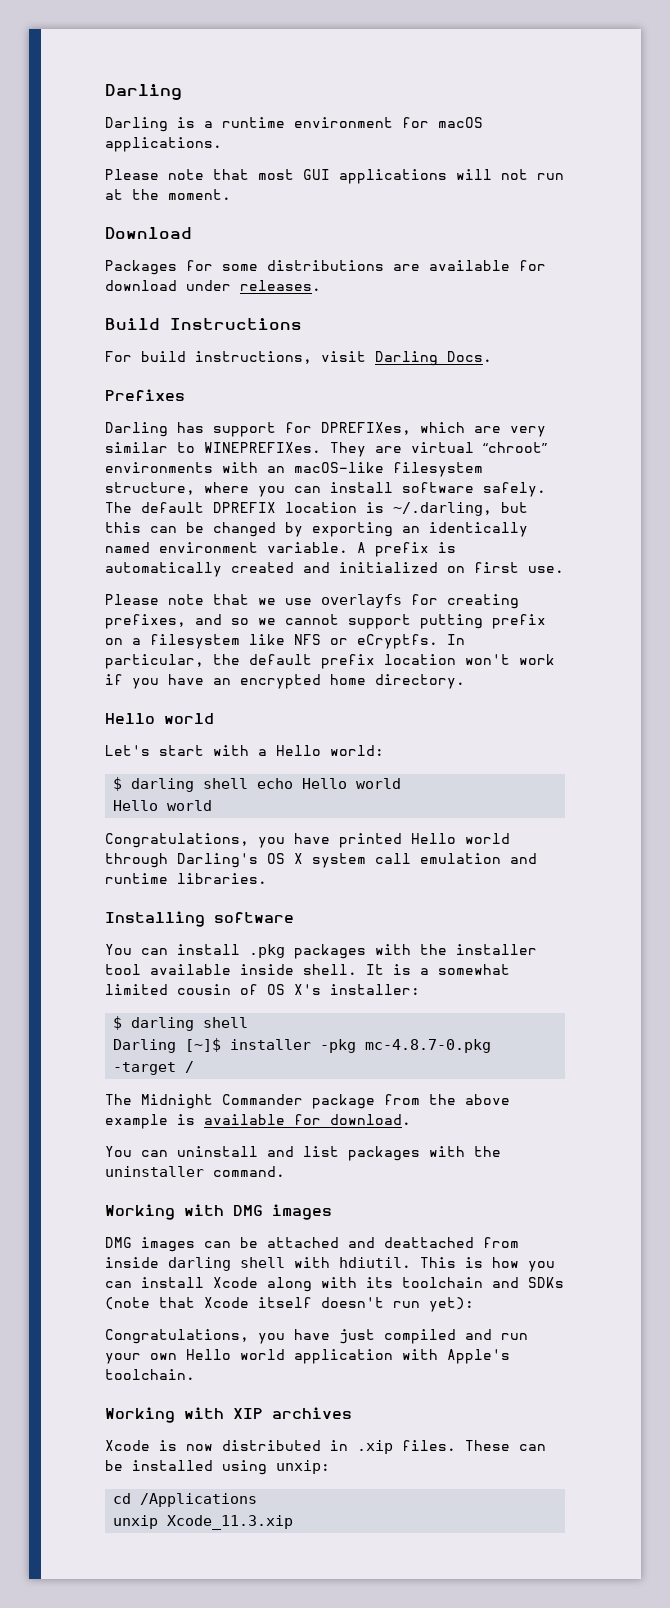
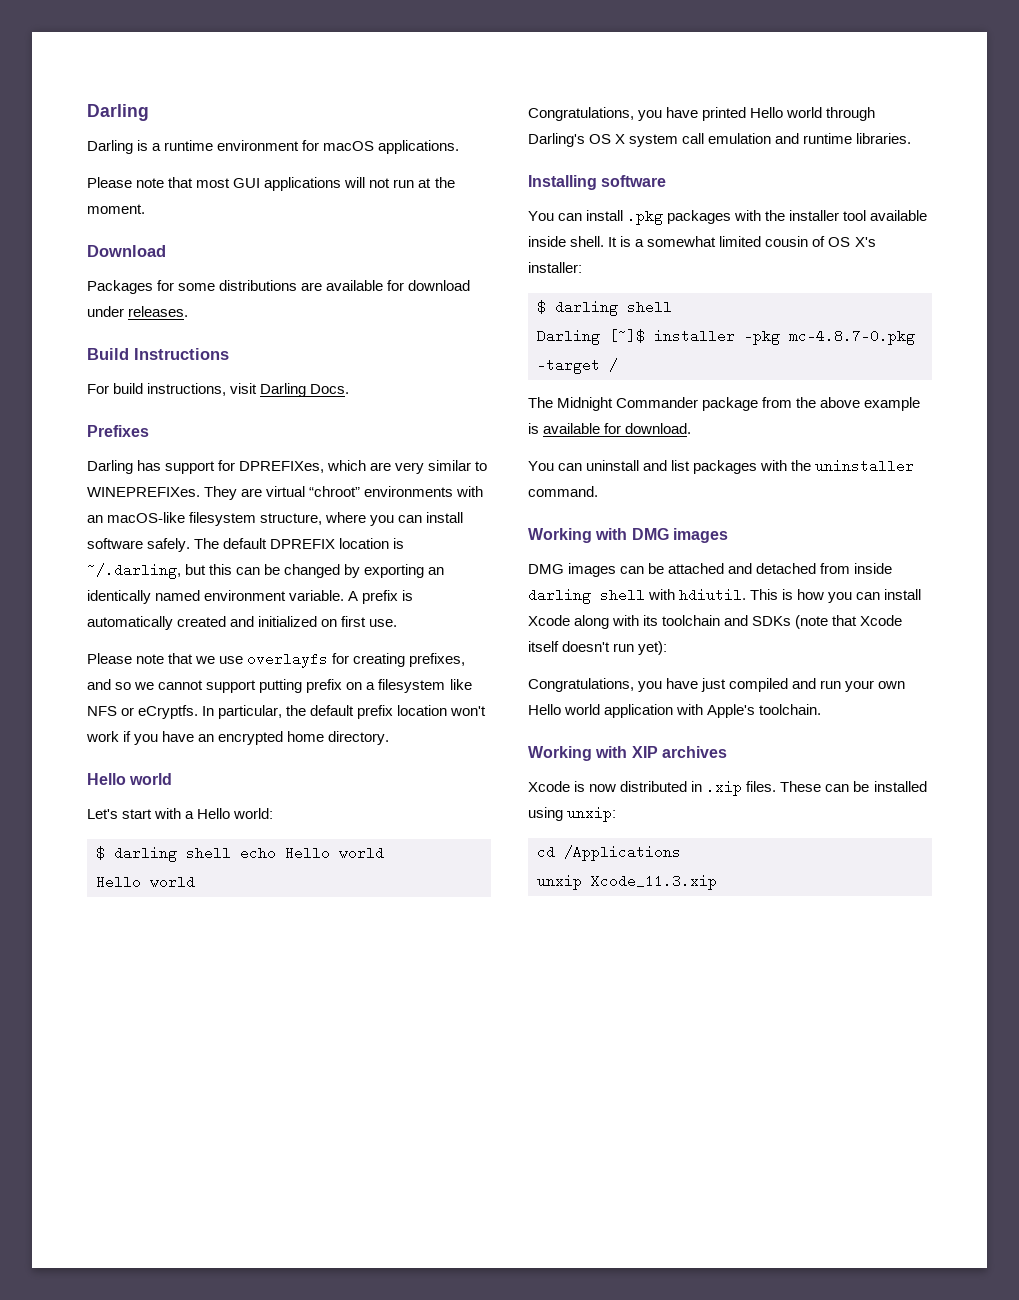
[384,1237,474,1248] deattached -> [756,563,817,574] detached

